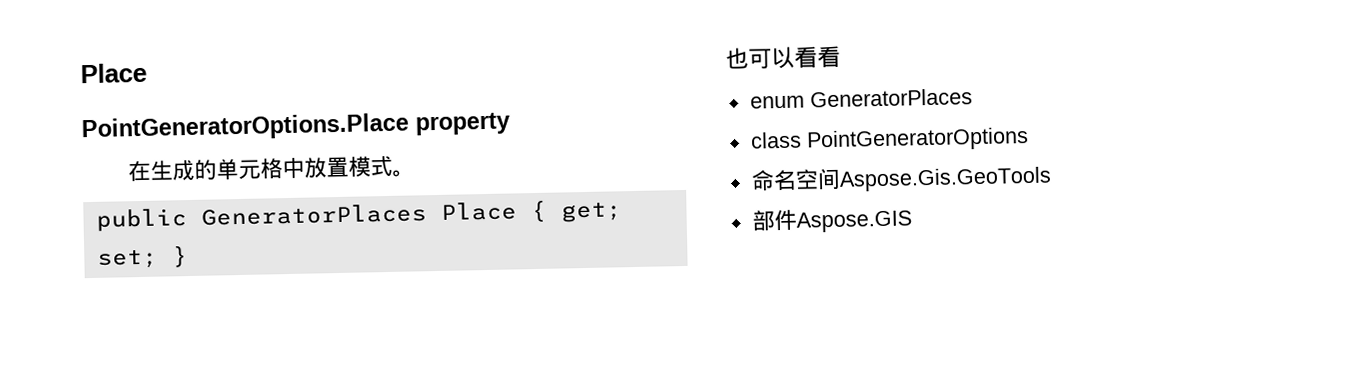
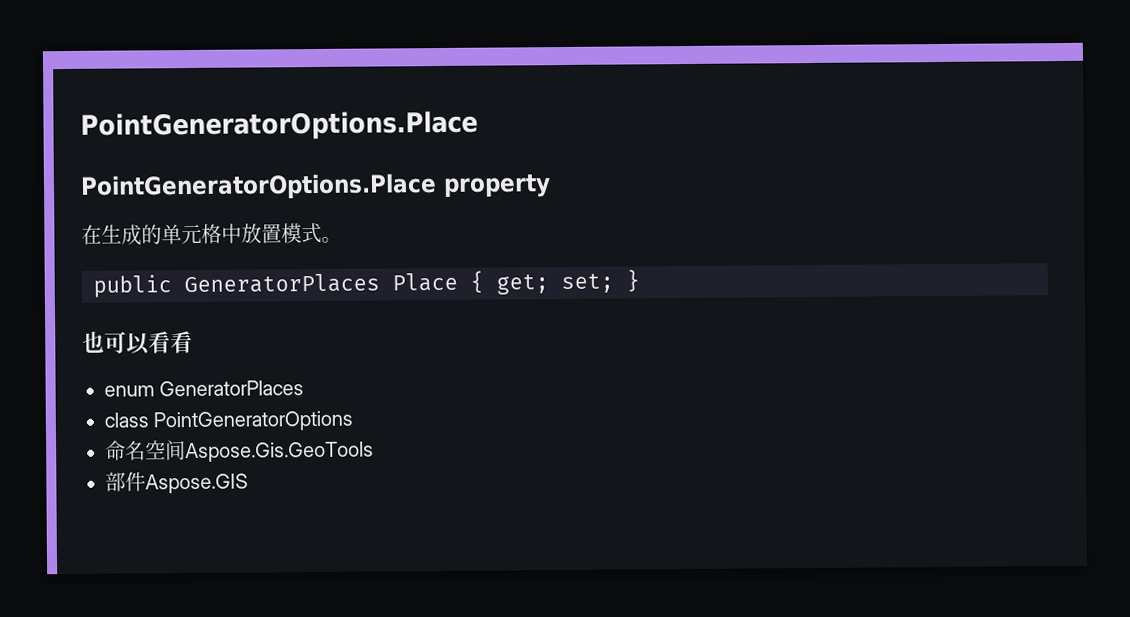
[80,62,147,84] Place -> [80,110,478,141] PointGeneratorOptions.Place

